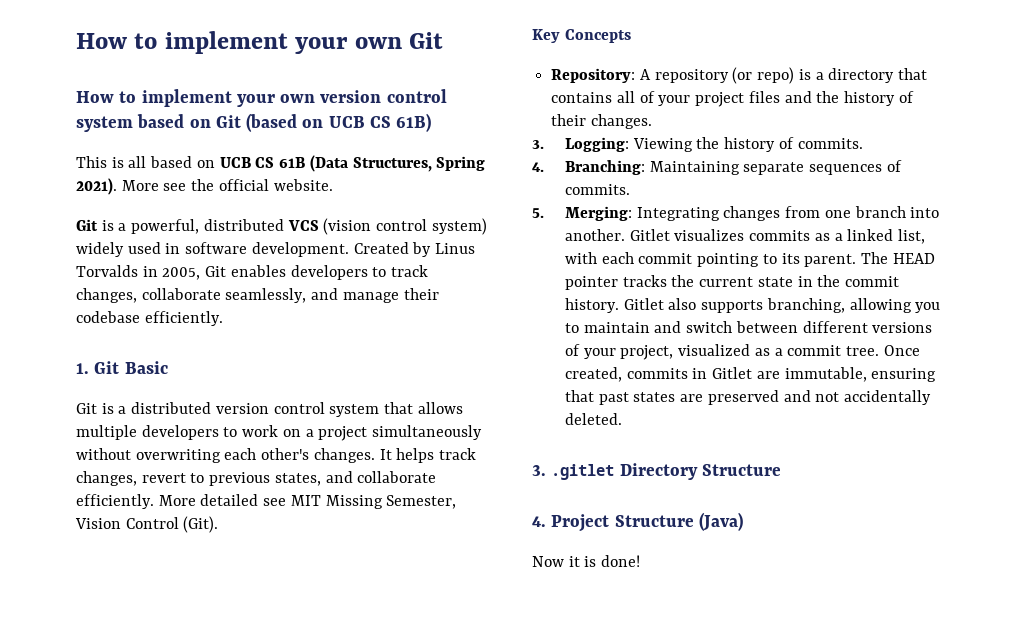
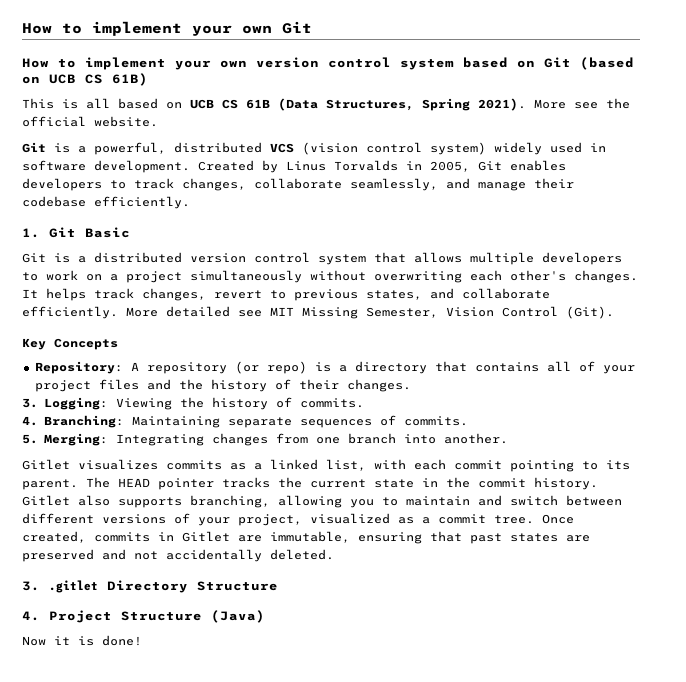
(625, 235) none -> (508, 438) //

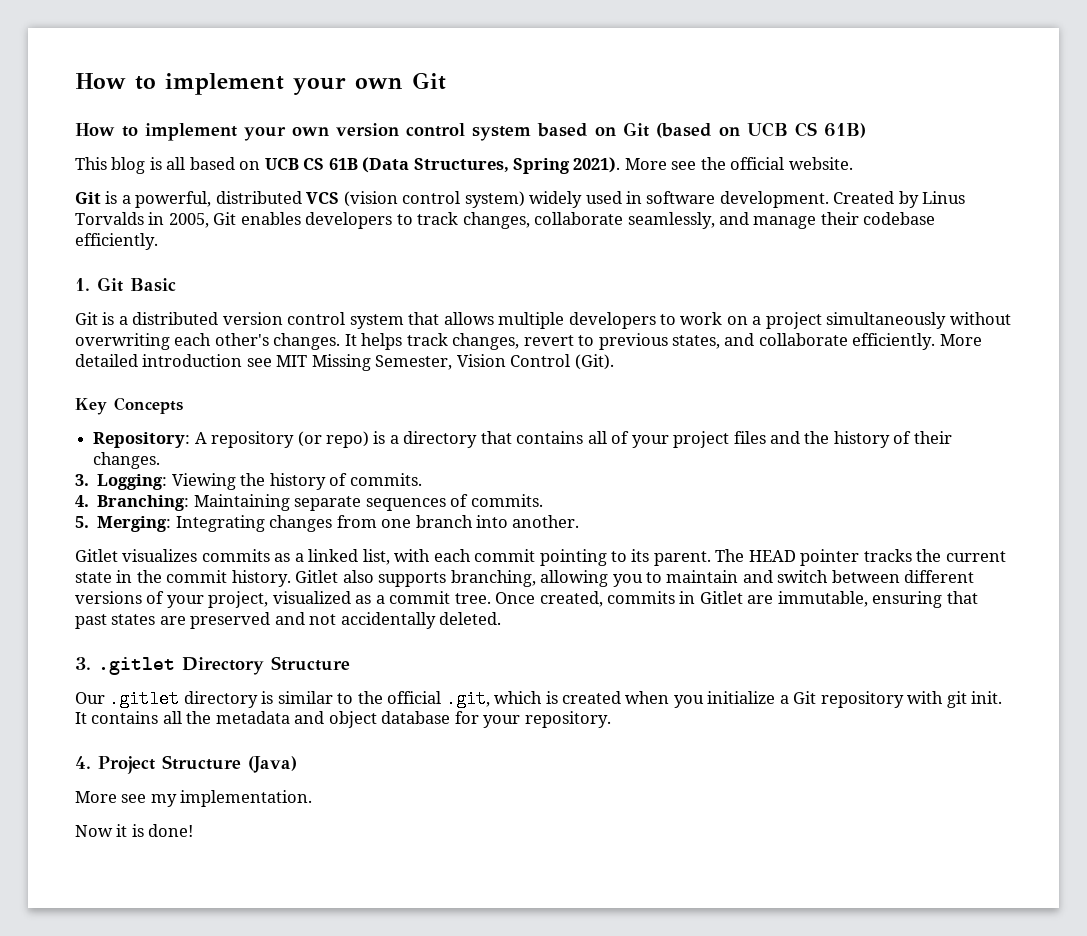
(54, 103) none -> [111,157,146,174] blog
(230, 311) none -> [142,354,243,367] introduction
(278, 586) none -> [75,690,1003,708] [75,711,611,728] // Our .gitlet directory is similar to the official .git, which is created when you initialize a Git repository with git init. It contains all the metadata and object database for your repository.
(265, 616) none -> [75,790,313,807] // More see my implementation.

